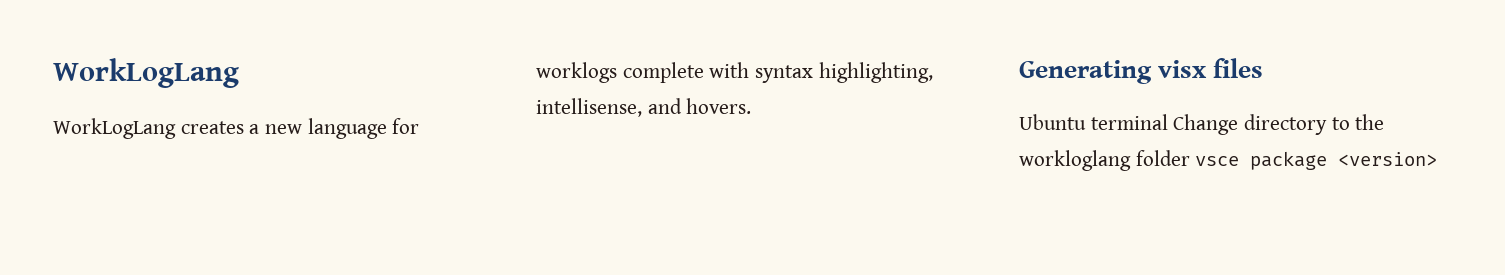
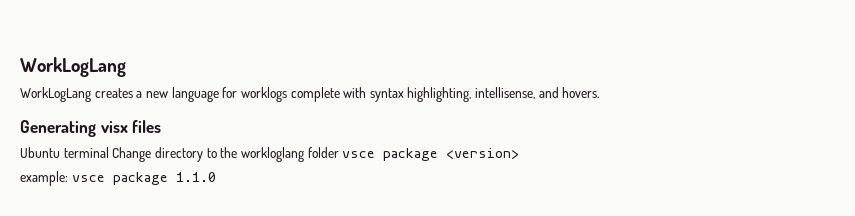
(1438, 159) none -> [20,171,216,186] // example: vsce package 1.1.0

